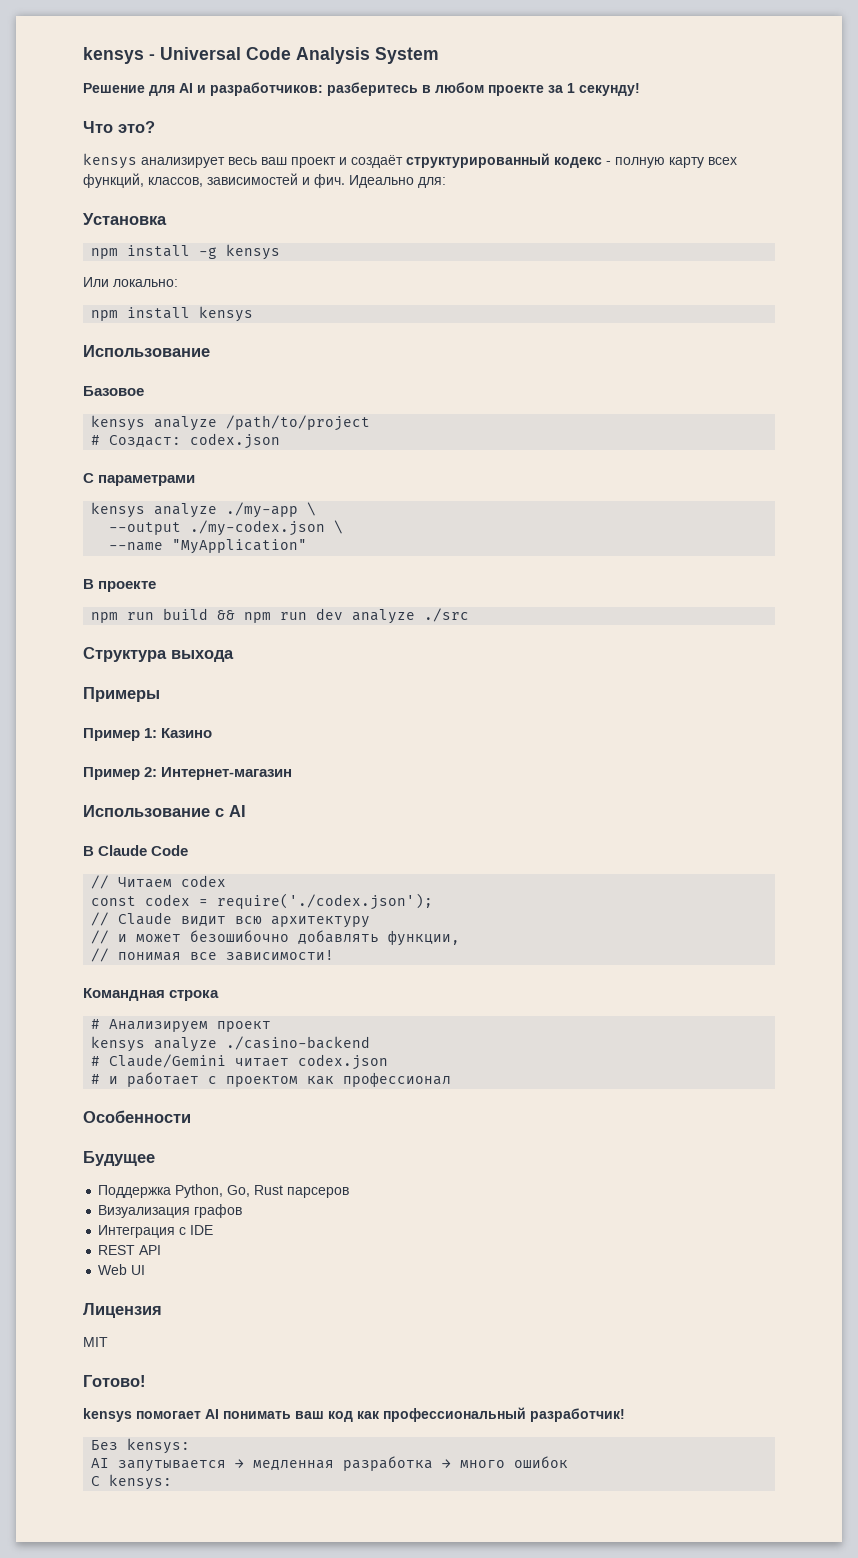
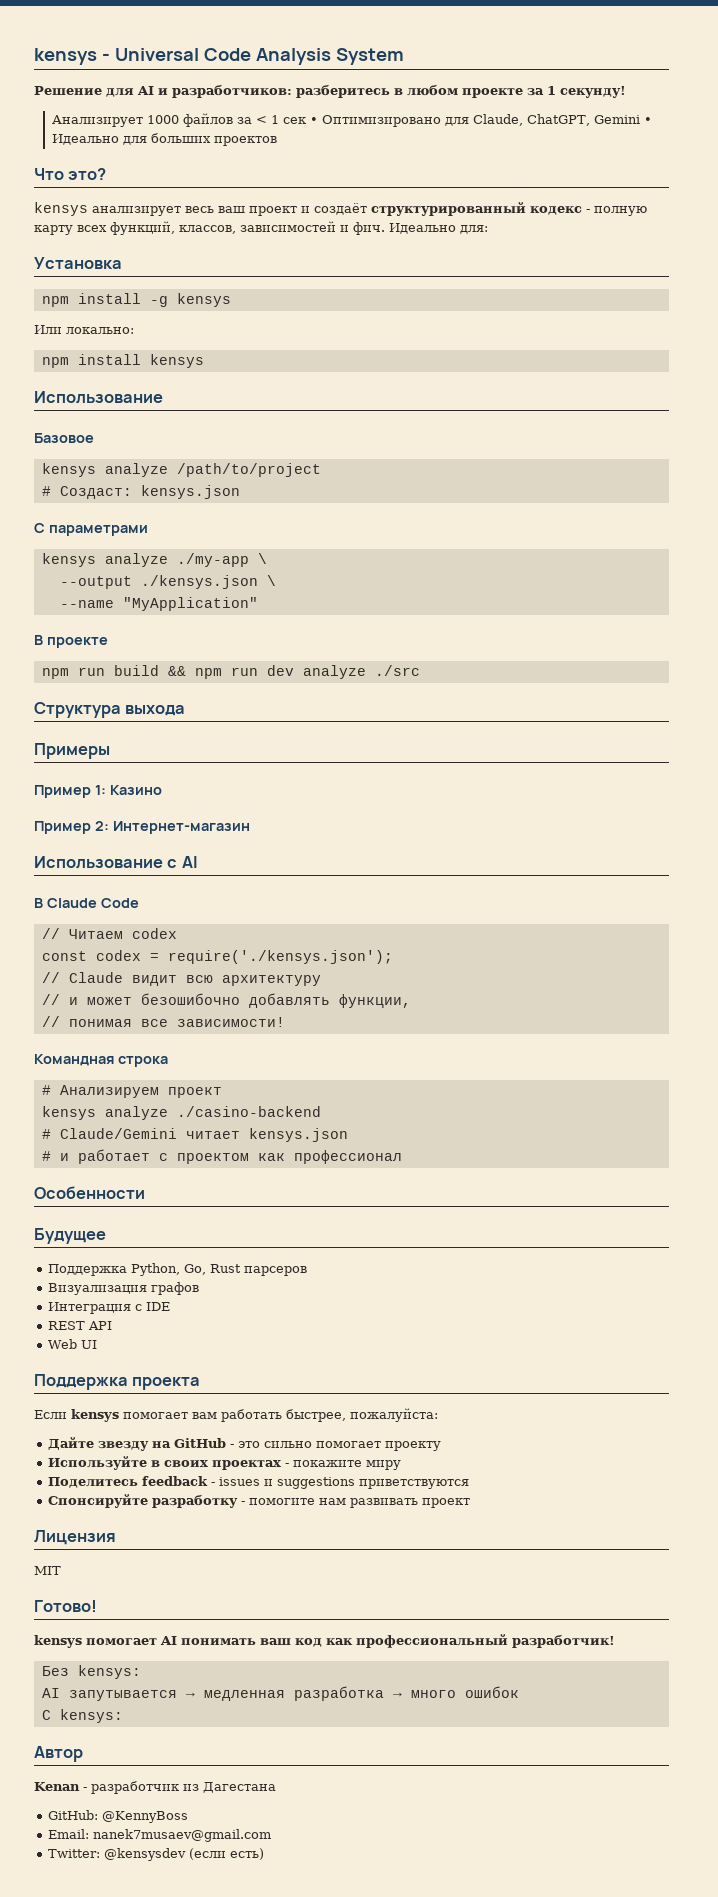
(640, 89) none -> [51,113,652,127] [51,133,277,146] // Анализирует 1000 файлов за < 1 сек • Оптимизировано для Claude, ChatGPT, Gemini • Идеально для больших проектов
[190,433,281,449] codex.json -> [140,485,240,499] kensys.json
[190,520,326,536] ./my-codex.json -> [140,575,258,589] ./kensys.json
[217,893,434,910] require('./codex.json'); -> [167,950,393,964] require('./kensys.json');
[298,1054,389,1070] codex.json -> [248,1128,348,1142] kensys.json
(146, 1270) none -> [34,1374,201,1390] [34,1408,438,1422] [48,1437,442,1451] [48,1456,402,1470] [48,1476,470,1489] [48,1494,471,1508] // Поддержка проекта // Если kensys помогает вам работать быстрее, пожалуйста: // Дайте звезду на GitHub - это сильно помогает проекту // Используйте в своих проектах - покажите миру // Поделитесь feedback - issues и suggestions приветствуются // Спонсируйте разработку - помогите нам развивать проект
(173, 1482) none -> [34,1746,83,1762] [34,1781,276,1794] [48,1810,189,1823] [48,1829,272,1842] [48,1848,265,1861] // Автор // Kenan - разработчик из Дагестана // GitHub: @KennyBoss // Email: nanek7musaev@gmail.com // Twitter: @kensysdev (если есть)

